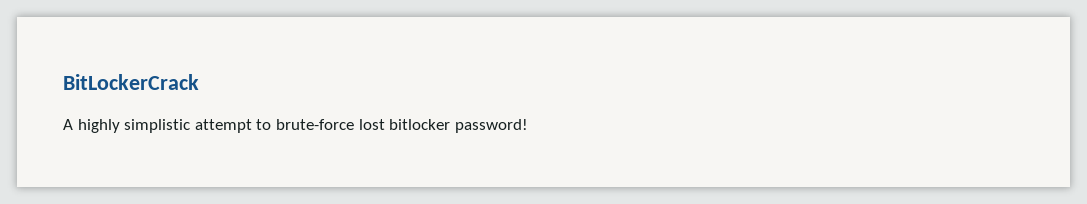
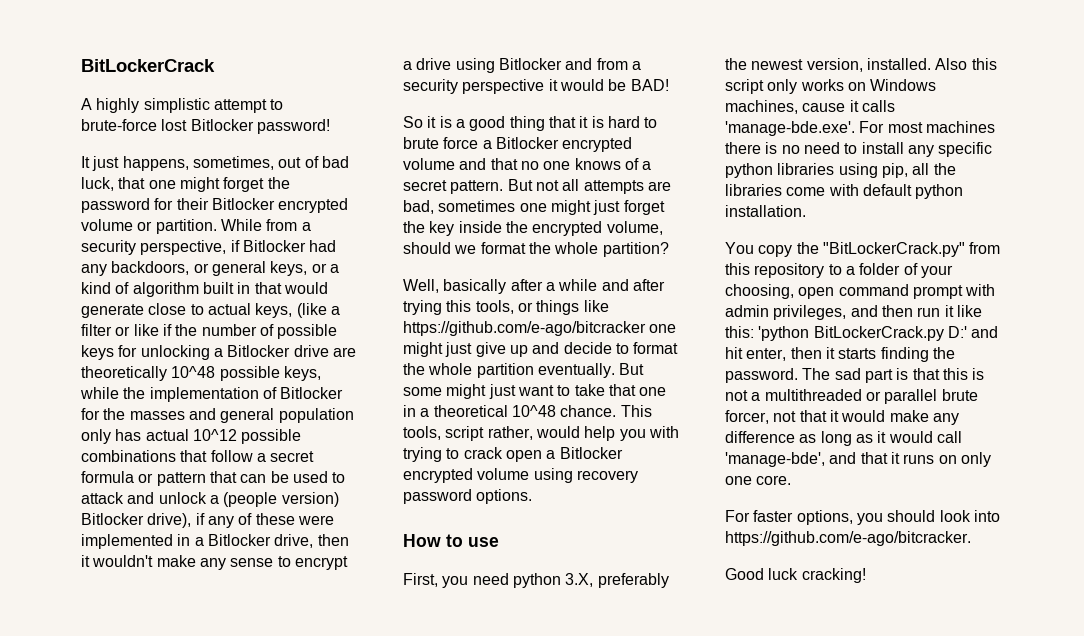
[389,119,451,130] bitlocker -> [190,119,254,131] Bitlocker
(528, 126) none -> [81,156,349,171] [81,177,290,192] [81,198,349,213] [81,219,311,234] [81,240,337,255] [81,261,339,276] [81,282,328,297] [81,303,340,318] [81,324,338,339] [81,345,356,360] [81,366,321,381] [80,387,344,402] [81,408,354,423] [81,429,302,444] [81,450,315,462] [81,471,346,486] [81,492,339,507] [81,513,334,528] [81,534,349,549] [81,555,348,570] [403,58,641,73] [403,79,669,94] [403,116,658,131] [403,137,633,152] [403,158,652,170] [403,179,671,194] [403,200,665,215] [403,221,663,236] [403,242,669,257] [403,279,665,294] [403,300,609,315] [403,321,677,336] [403,342,679,357] [403,363,645,378] [403,384,667,399] [403,405,652,417] [403,426,679,441] [403,447,623,462] [403,468,638,483] [403,489,533,504] [403,534,499,547] [403,573,669,588] [725,58,997,72] [725,79,937,94] [725,100,895,114] [725,121,995,136] [725,142,993,157] [725,163,956,178] [725,184,964,199] [725,205,806,217] [725,242,1001,257] [725,263,953,278] [725,284,996,299] [725,305,982,320] [725,326,999,341] [725,347,955,362] [725,368,985,383] [725,389,978,404] [725,410,959,425] [725,431,962,446] [725,452,991,467] [725,475,792,485] [725,510,1000,525] [725,531,971,546] [725,568,866,583] // It just happens, sometimes, out of bad luck, that one might forget the password for their Bitlocker encrypted volume or partition. While from a security perspective, if Bitlocker had any backdoors, or general keys, or a kind of algorithm built in that would generate close to actual keys, (like a filter or like if the number of possible keys for unlocking a Bitlocker drive are theoretically 10^48 possible keys, while the implementation of Bitlocker for the masses and general population only has actual 10^12 possible combinations that follow a secret formula or pattern that can be used to attack and unlock a (people version) Bitlocker drive), if any of these were implemented in a Bitlocker drive, then it wouldn't make any sense to encrypt a drive using Bitlocker and from a security perspective it would be BAD! // So it is a good thing that it is hard to brute force a Bitlocker encrypted volume and that no one knows of a secret pattern. But not all attempts are bad, sometimes one might just forget the key inside the encrypted volume, should we format the whole partition? // Well, basically after a while and after trying this tools, or things like https://github.com/e-ago/bitcracker one might just give up and decide to format the whole partition eventually. But some might just want to take that one in a theoretical 10^48 chance. This tools, script rather, would help you with trying to crack open a Bitlocker encrypted volume using recovery password options. // How to use // First, you need python 3.X, preferably the newest version, installed. Also this script only works on Windows machines, cause it calls 'manage-bde.exe'. For most machines there is no need to install any specific python libraries using pip, all the libraries come with default python installation. // You copy the "BitLockerCrack.py" from this repository to a folder of your choosing, open command prompt with admin privileges, and then run it like this: 'python BitLockerCrack.py D:' and hit enter, then it starts finding the password. The sad part is that this is not a multithreaded or parallel brute forcer, not that it would make any difference as long as it would call 'manage-bde', and that it runs on only one core. // For faster options, you should look into https://github.com/e-ago/bitcracker. // Good luck cracking!

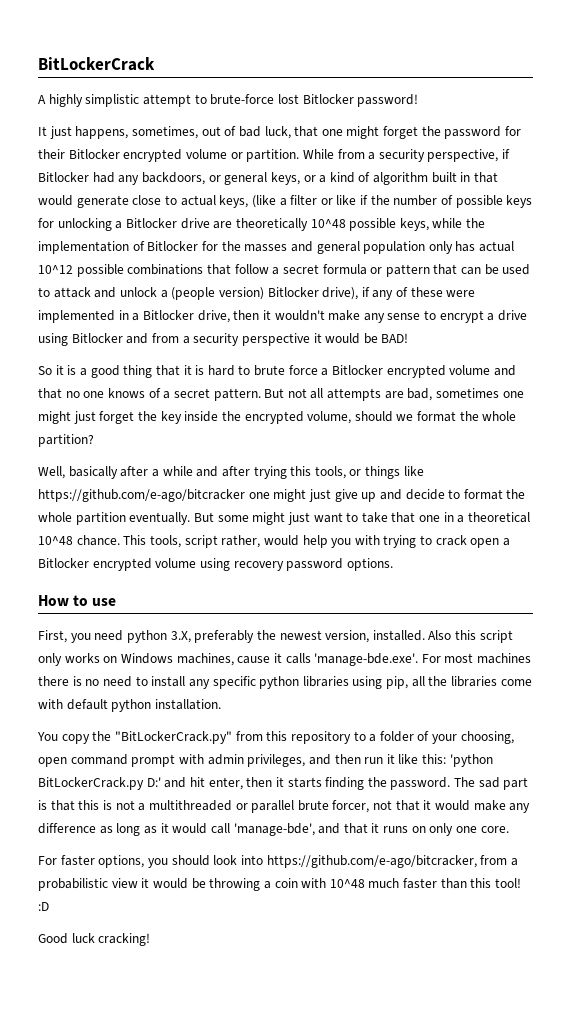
[725,531,971,546] https://github.com/e-ago/bitcracker. -> [266,855,518,868] [38,878,522,891] [38,902,49,911] https://github.com/e-ago/bitcracker, from a probabilistic view it would be throwing a coin with 10^48 much faster than this tool! :D

